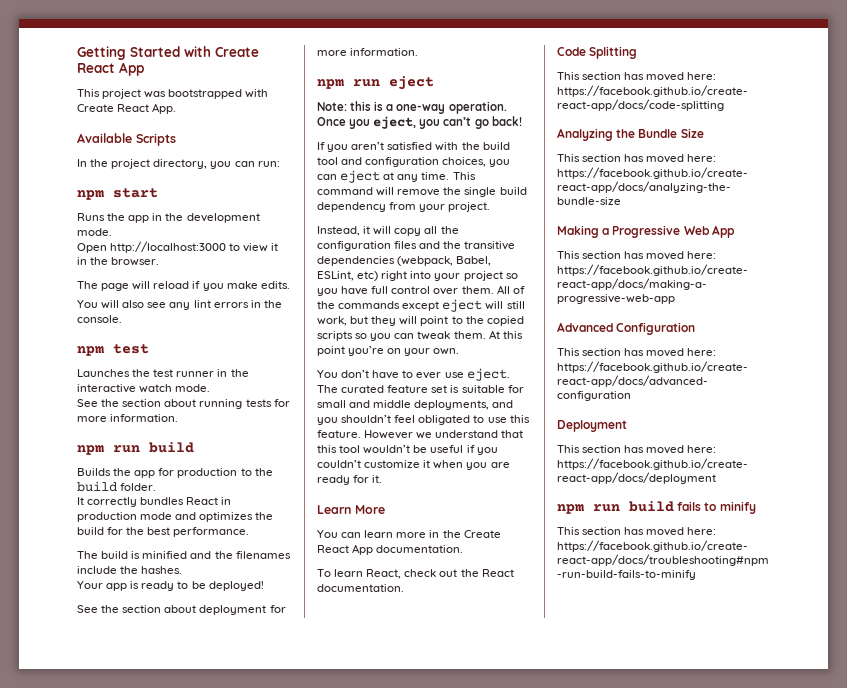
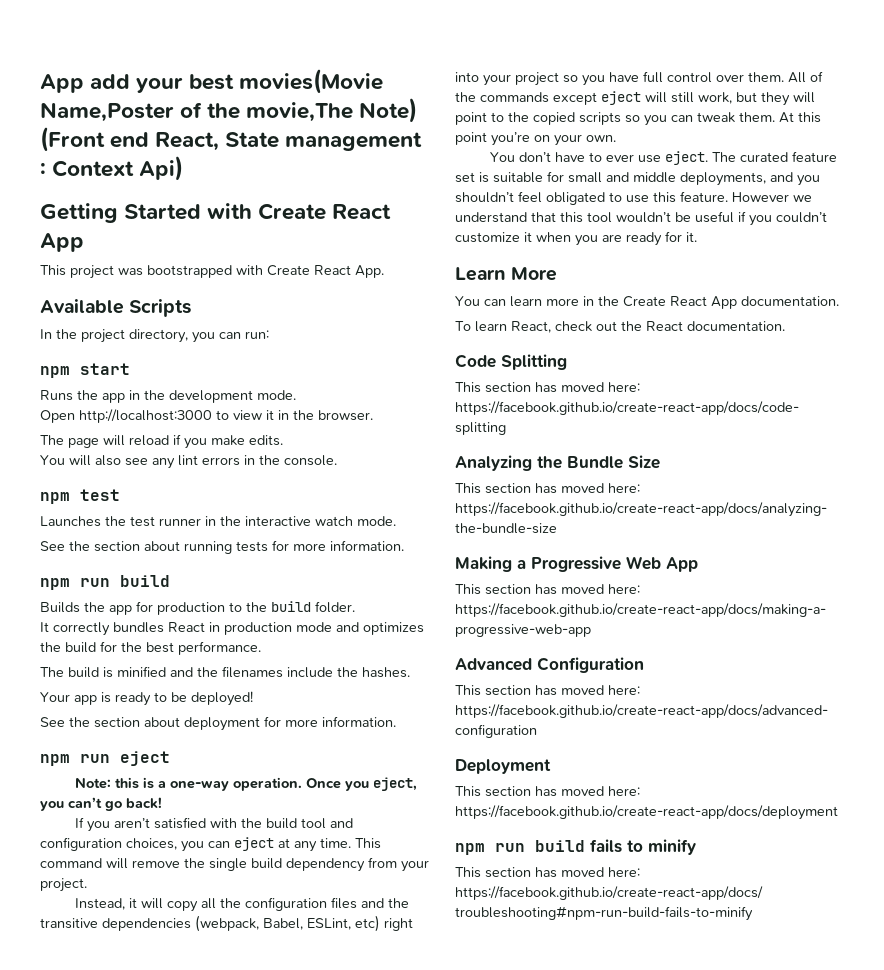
(77, 53) none -> [40,69,384,94] [40,98,418,123] [40,127,423,152] [40,156,184,181] App add your best movies(Movie Name,Poster of the movie,The Note) (Front end React, State management : Context Api) //

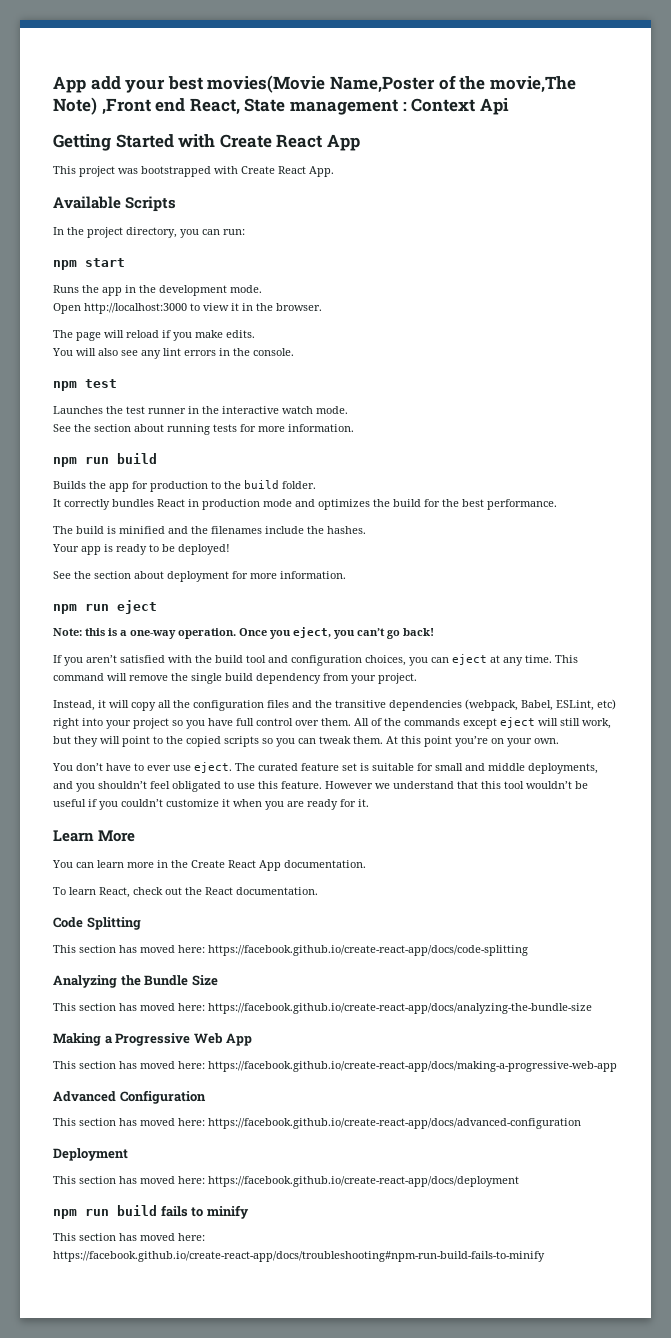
[40,127,105,152] (Front -> [101,98,151,115] ,Front
[139,156,184,181] Api) -> [479,98,509,115] Api

